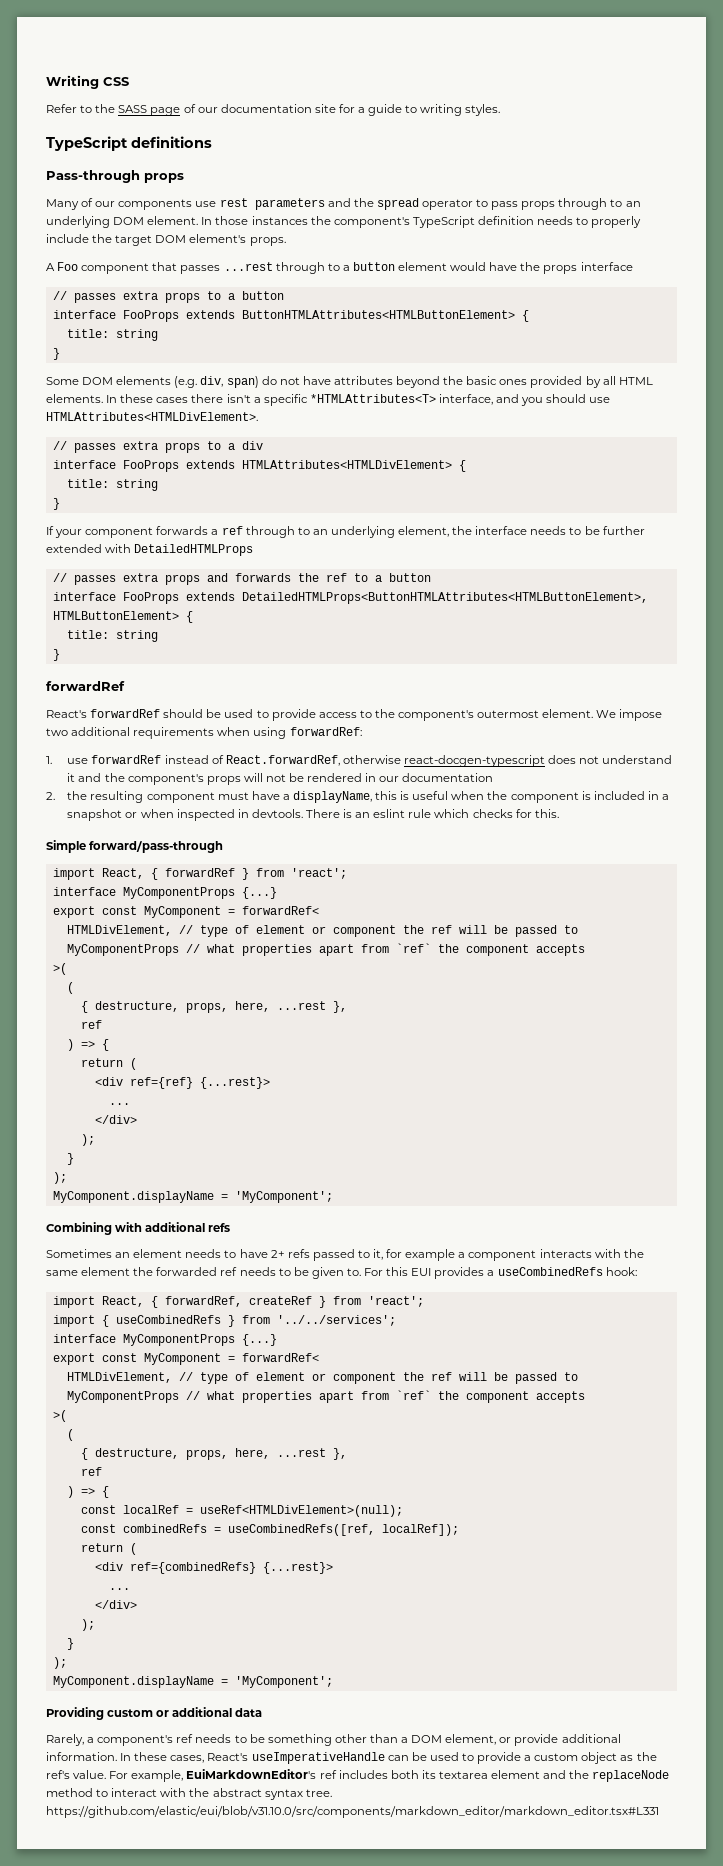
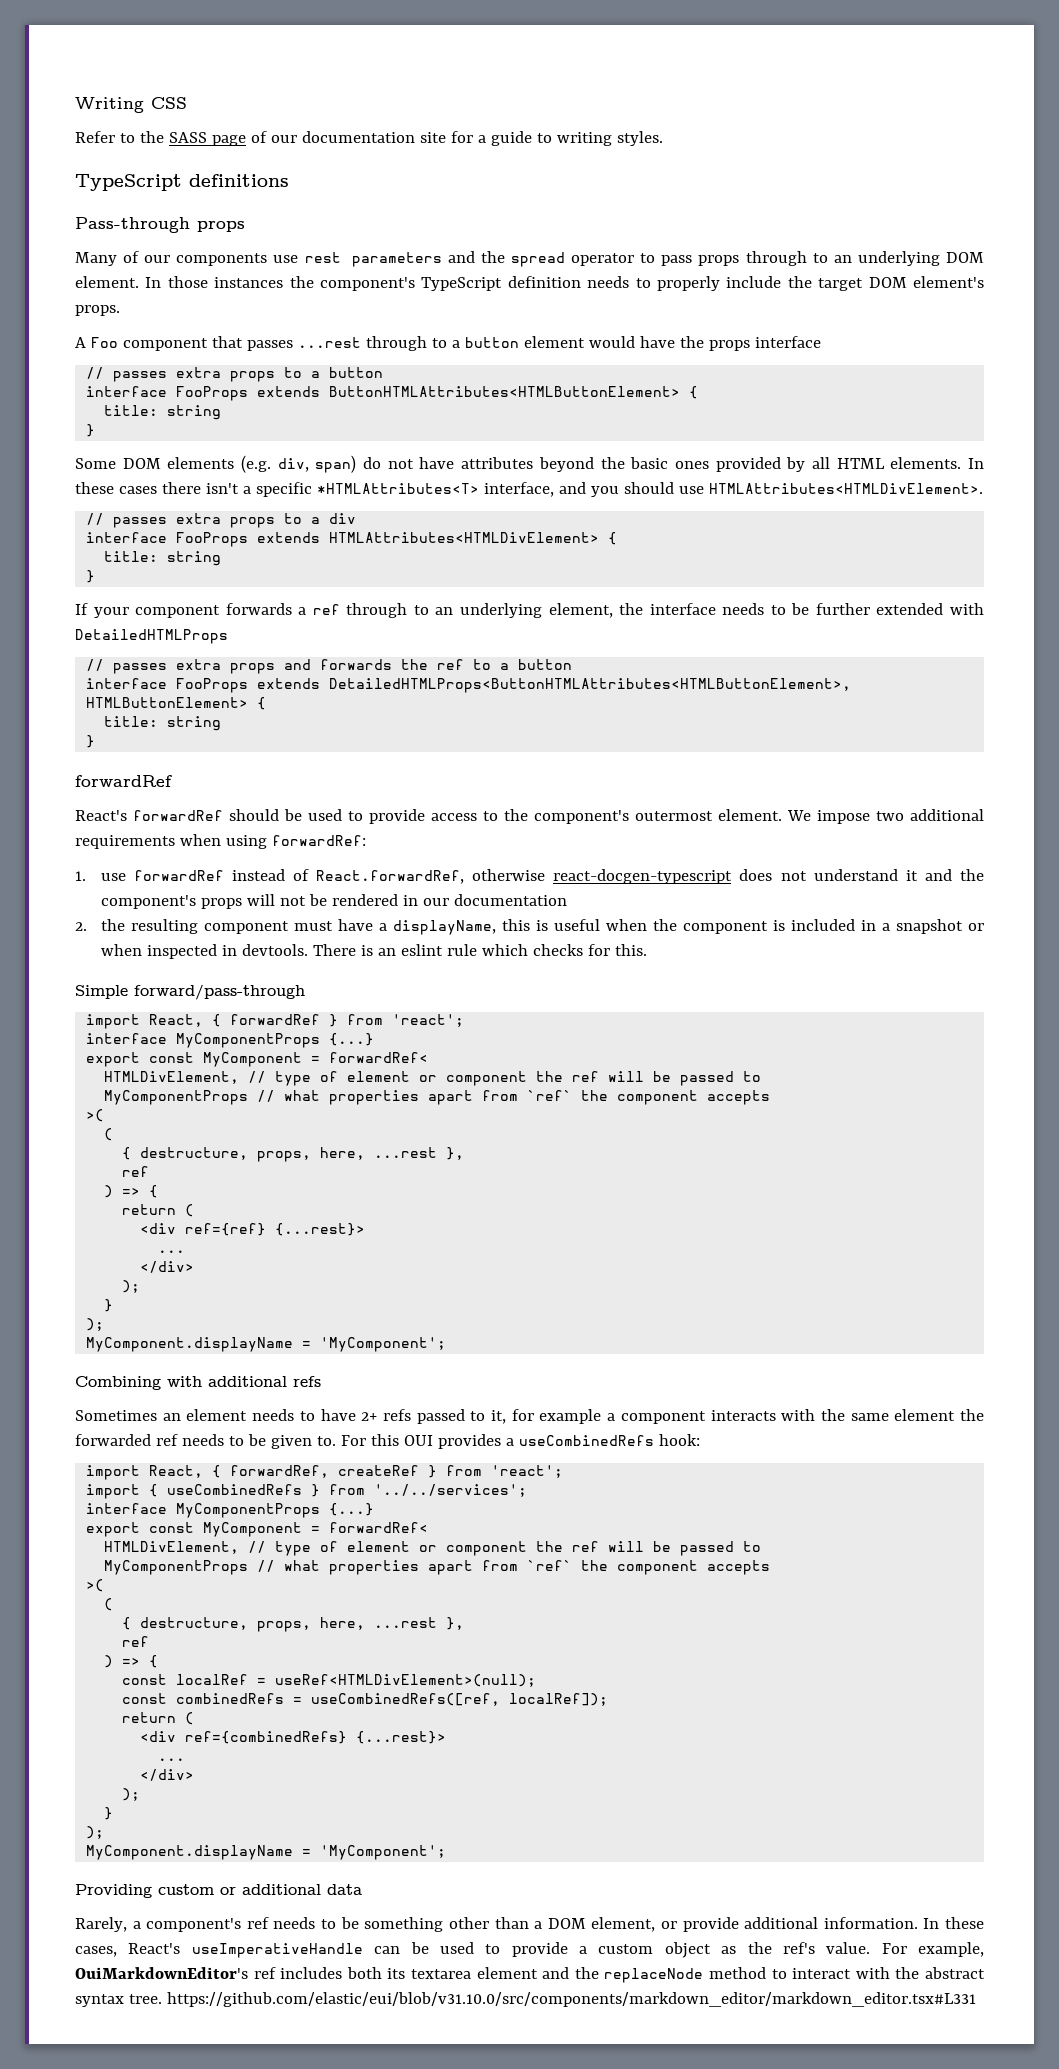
[411,1268,432,1276] EUI -> [403,1435,433,1446] OUI
[186,1769,317,1779] EuiMarkdownEditor's -> [75,1967,248,1979] OuiMarkdownEditor's

